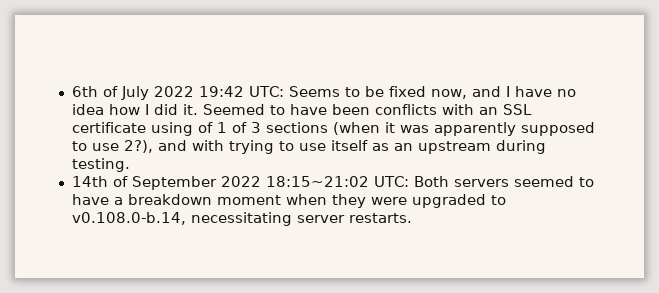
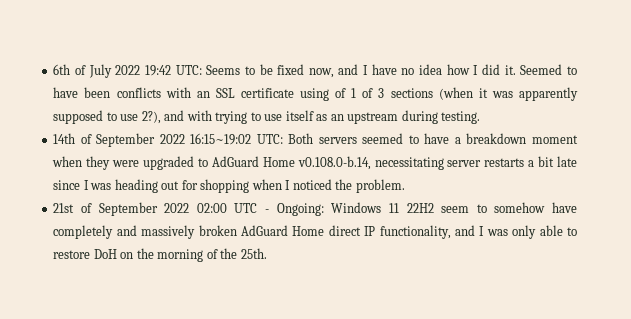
[265,176,369,187] 18:15~21:02 -> [190,133,252,145] 16:15~19:02
(506, 200) none -> [211,156,295,167] AdGuard Home
[348,213,412,223] restarts. -> [484,156,577,167] [53,179,405,193] [53,202,577,216] [53,225,577,239] [53,248,267,262] restarts a bit late since I was heading out for shopping when I noticed the problem. // 21st of September 2022 02:00 UTC - Ongoing: Windows 11 22H2 seem to somehow have completely and massively broken AdGuard Home direct IP functionality, and I was only able to restore DoH on the morning of the 25th.

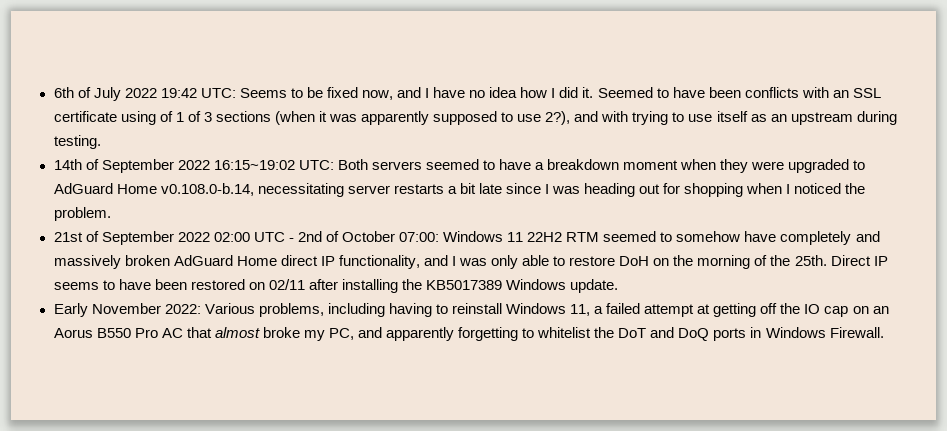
[276,203,324,216] Ongoing: -> [297,231,440,242] 2nd of October 07:00:
[441,206,470,213] seem -> [566,231,657,242] RTM seemed
(267, 253) none -> [830,255,888,266] [53,279,619,293] [53,303,889,317] [53,327,884,341] Direct IP seems to have been restored on 02/11 after installing the KB5017389 Windows update. // Early November 2022: Various problems, including having to reinstall Windows 11, a failed attempt at getting off the IO cap on an Aorus B550 Pro AC that almost broke my PC, and apparently forgetting to whitelist the DoT and DoQ ports in Windows Firewall.

